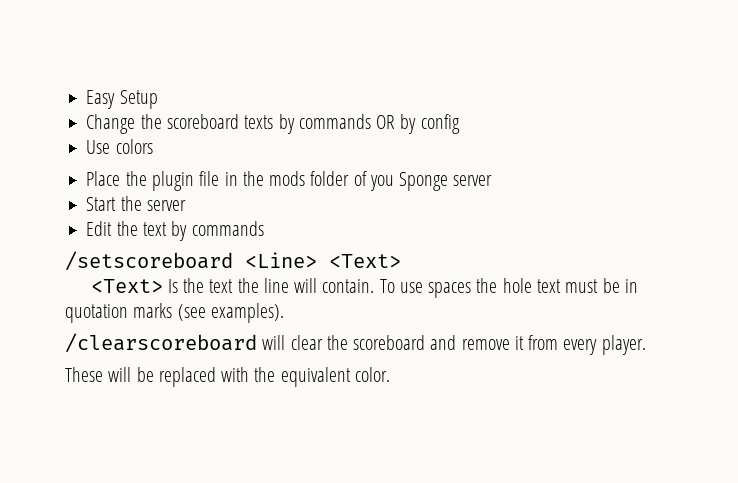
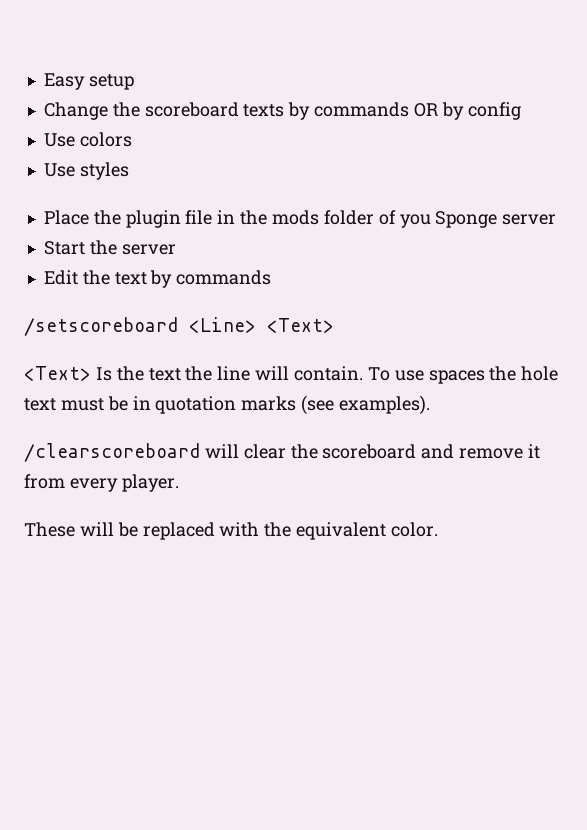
[119,90,158,109] Setup -> [88,74,134,90] setup
(153, 146) none -> [43,162,129,180] // Use styles

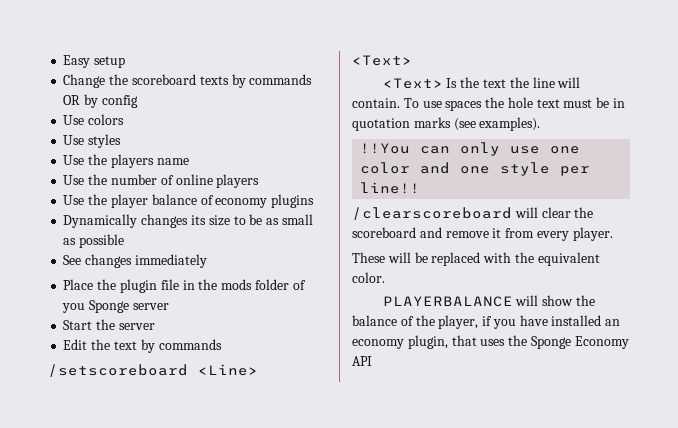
(129, 171) none -> [63,154,189,168] [63,174,260,188] [63,194,315,208] [63,214,313,228] [63,234,125,248] [63,254,207,268] // Use the players name // Use the number of online players // Use the player balance of economy plugins // Dynamically changes its size to be as small as possible // See changes immediately
(431, 405) none -> [360,142,581,156] [360,162,591,176] [360,182,421,194] // !!You can only use one color and one style per line!!
(439, 529) none -> [382,295,595,307] [352,315,621,329] [352,335,629,349] [352,356,372,366] // PLAYERBALANCE will show the balance of the player, if you have installed an economy plugin, that uses the Sponge Economy API

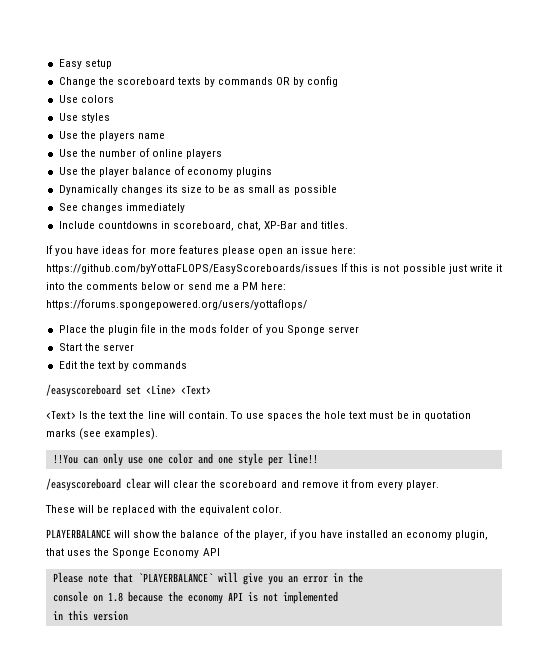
(207, 261) none -> [58,221,349,231] [46,245,357,256] [46,263,502,274] [46,282,286,290] [46,299,307,310] // Include countdowns in scoreboard, chat, XP-Bar and titles. // If you have ideas for more features please open an issue here: https://github.com/byYottaFLOPS/EasyScoreboards/issues If this is not possible just write it into the comments below or send me a PM here: https://forums.spongepowered.org/users/yottaflops/
[48,364,188,377] /setscoreboard -> [46,384,141,397] /easyscoreboard set
[352,207,512,220] /clearscoreboard -> [46,478,151,491] /easyscoreboard clear
(372, 361) none -> [52,572,363,585] [52,591,338,604] [52,610,128,621] // Please note that `PLAYERBALANCE` will give you an error in the // console on 1.8 because the economy API is not implemented // in this version

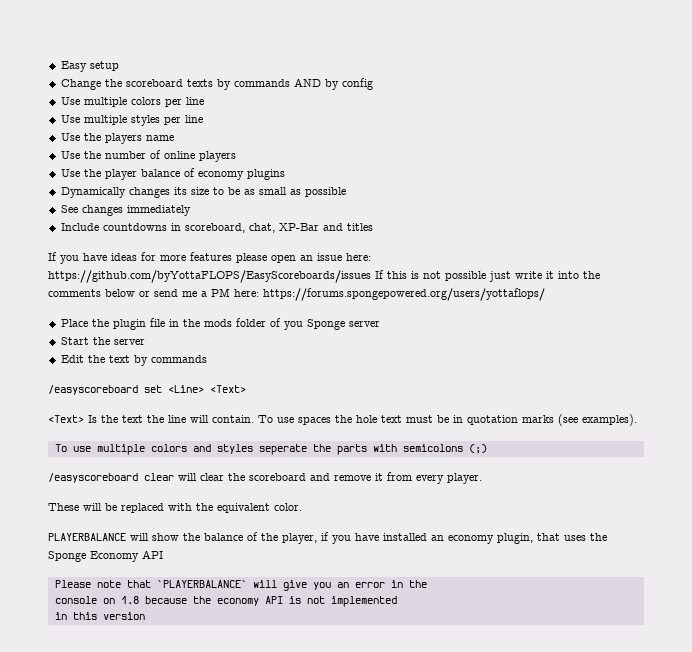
[276,77,291,85] OR -> [293,78,321,87] AND
[80,95,114,103] [58,113,110,123] colors // Use styles -> [83,97,204,107] [60,115,203,126] multiple colors per line // Use multiple styles per line
[321,221,349,229] titles. -> [346,223,373,231] titles
[52,453,318,466] !!You can only use one color and one style per line!! -> [54,444,487,455] To use multiple colors and styles seperate the parts with semicolons (;)

